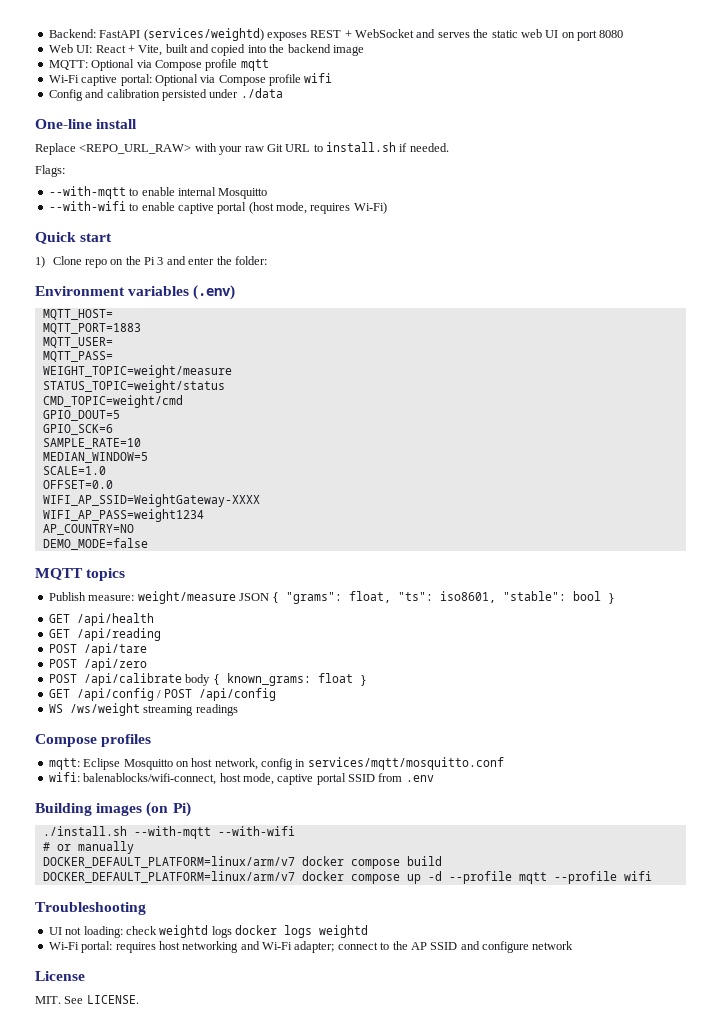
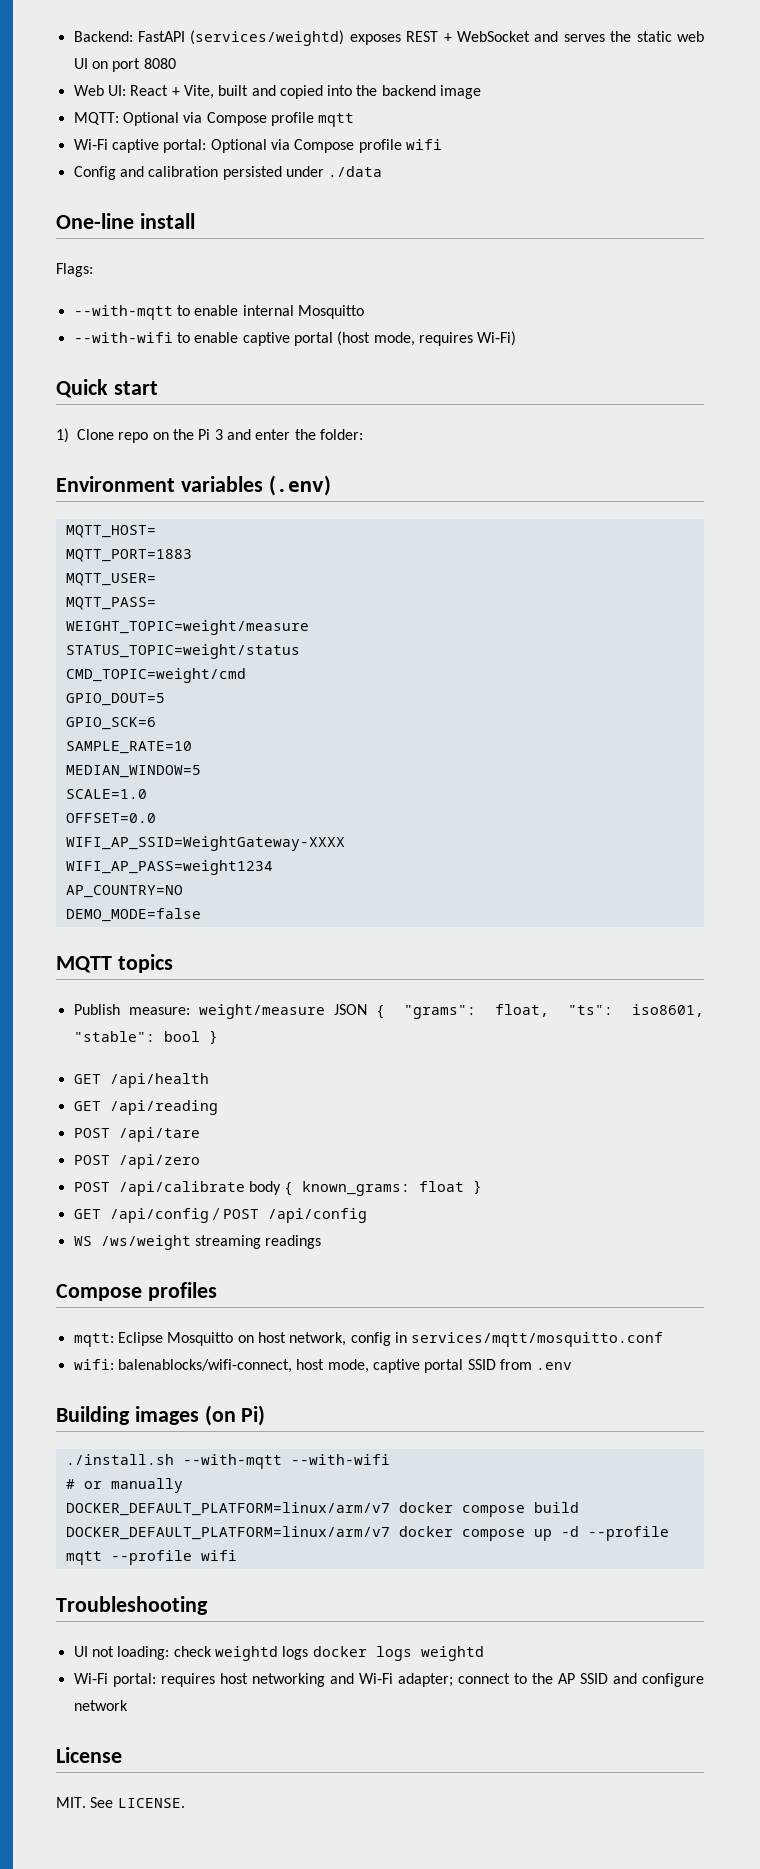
[35,142,449,155] // Replace <REPO_URL_RAW> with your raw Git URL to install.sh if needed. -> (195, 221) none

